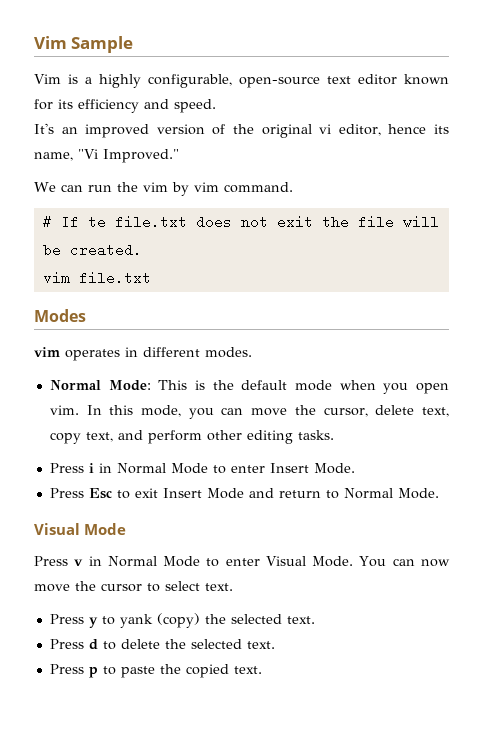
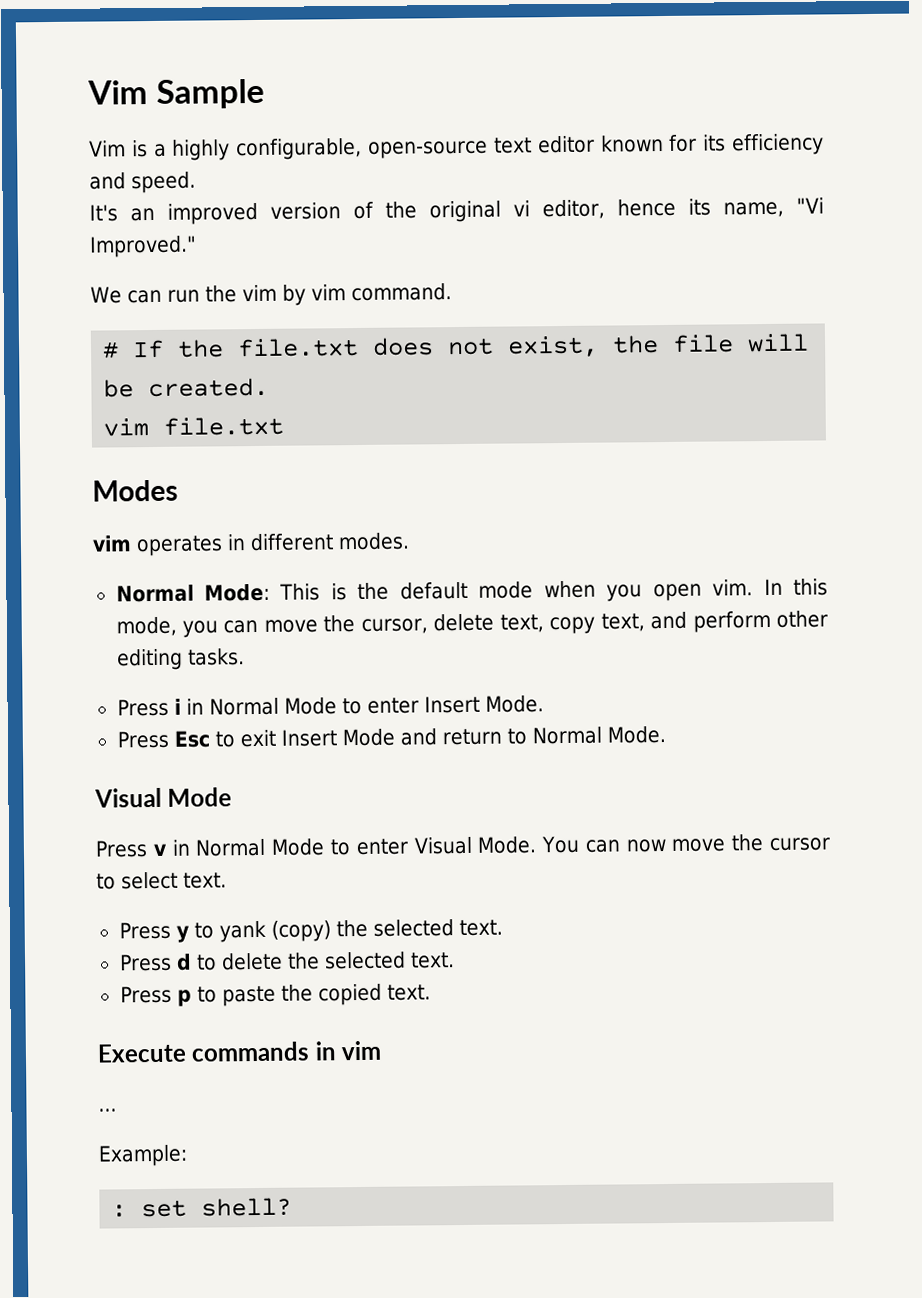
[87,215,106,229] te -> [177,339,225,358] the
[276,215,313,229] exit -> [507,335,600,358] exist,
(262, 670) none -> [97,1040,383,1063] [98,1108,117,1112] [98,1144,188,1167] [111,1197,293,1218] // Execute commands in vim // ... // Example: // : set shell?

